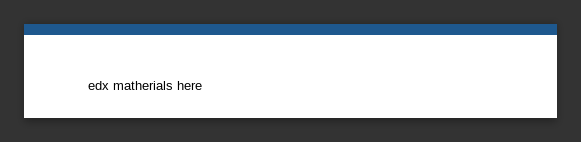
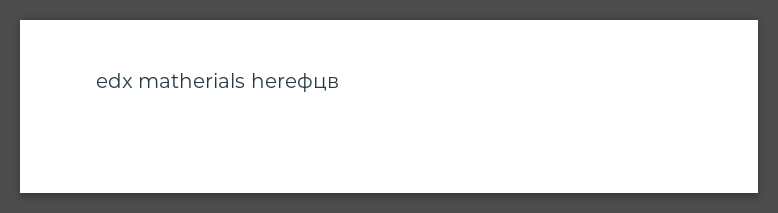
[177,81,202,90] here -> [250,73,339,92] hereфцв

